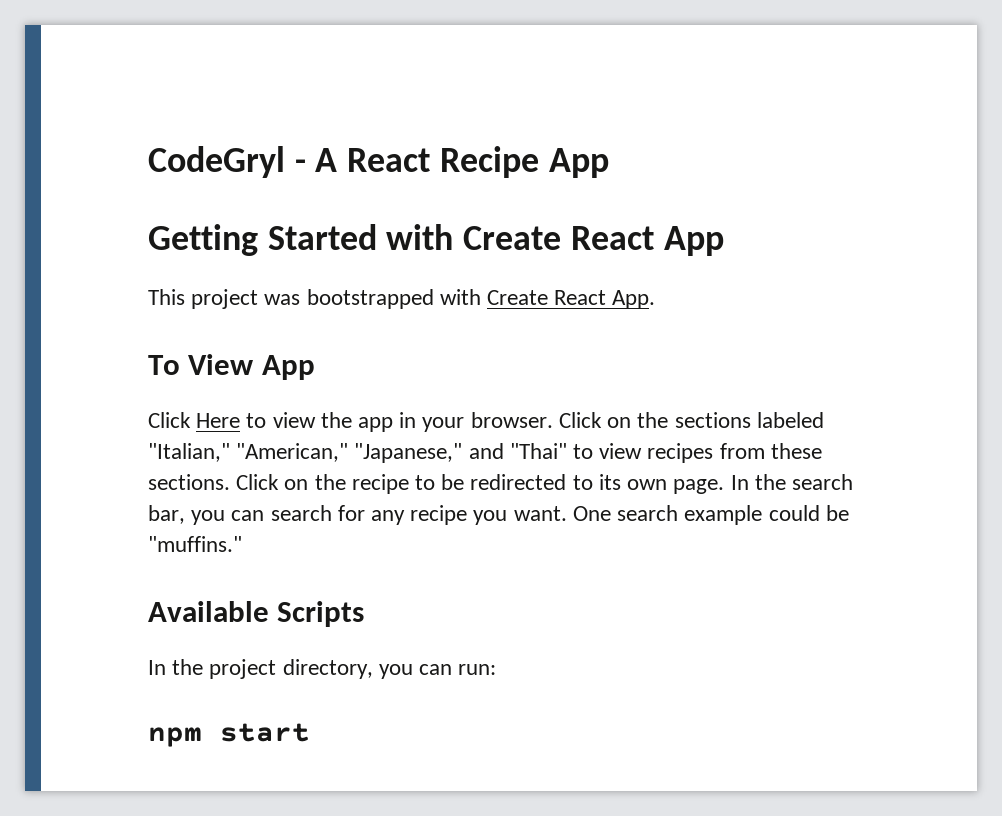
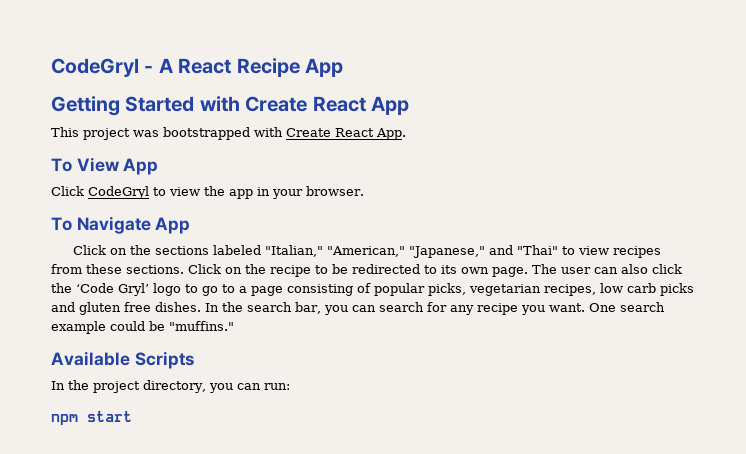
[196,413,241,428] Here -> [88,186,149,199] CodeGryl
(553, 420) none -> [51,216,191,234] // To Navigate App //
(725, 486) none -> [532,264,682,274] [51,283,694,296] [51,302,201,315] The user can also click the ‘Code Gryl’ logo to go to a page consisting of popular picks, vegetarian recipes, low carb picks and gluten free dishes.

